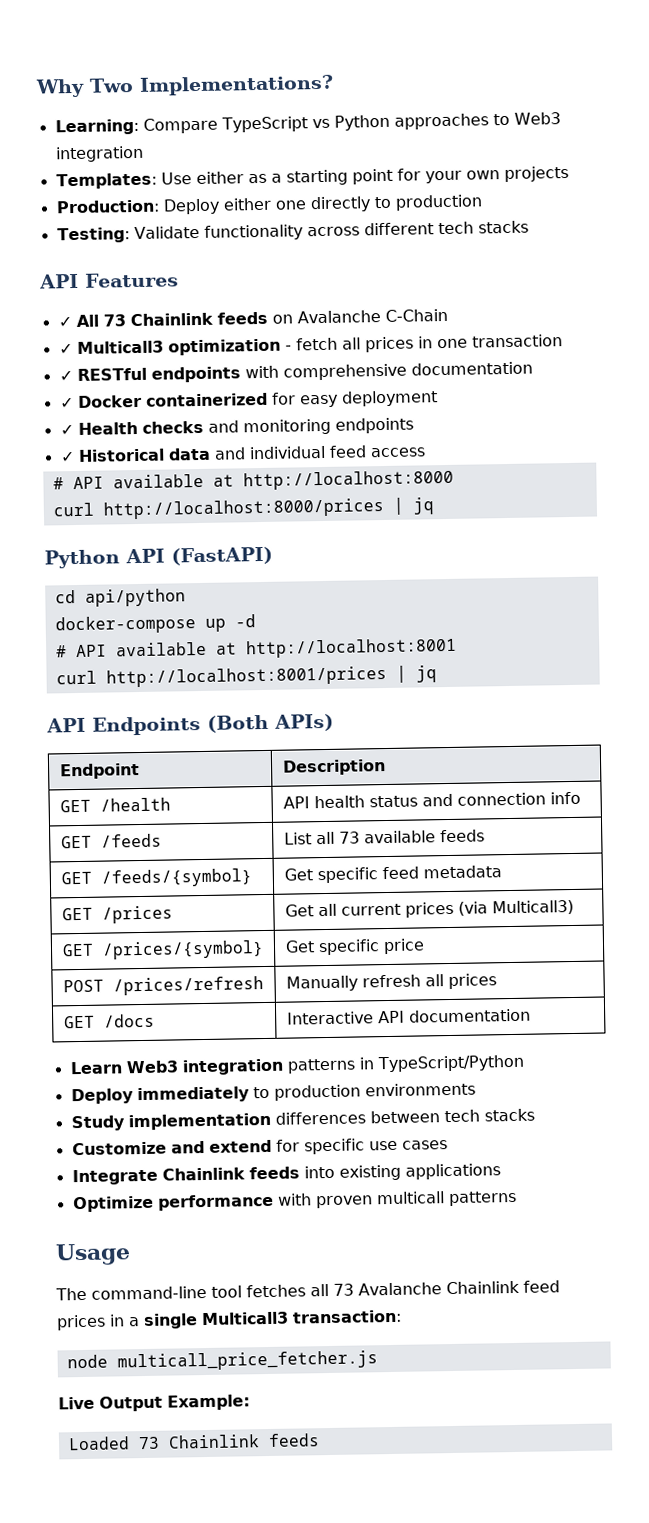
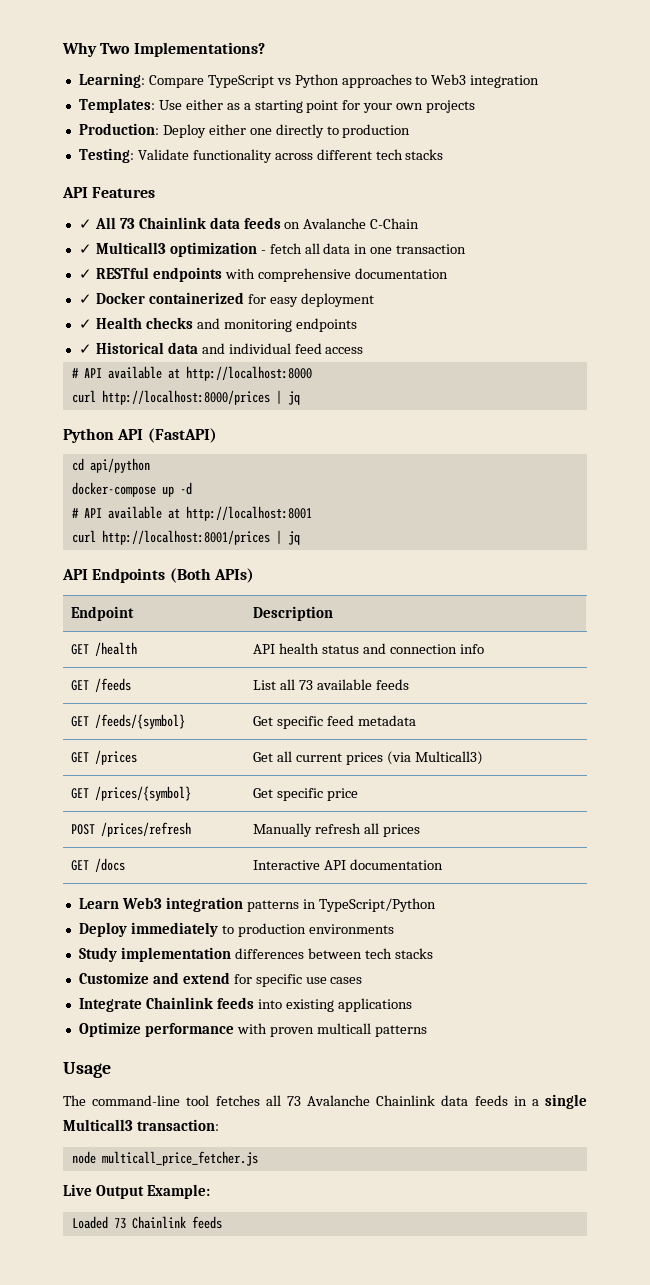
(213, 319) none -> [209,217,240,229] data
[364,336,414,353] prices -> [323,243,351,254] data
[522,1280,560,1293] [56,1314,106,1331] feed prices -> [441,1095,508,1106] data feeds

